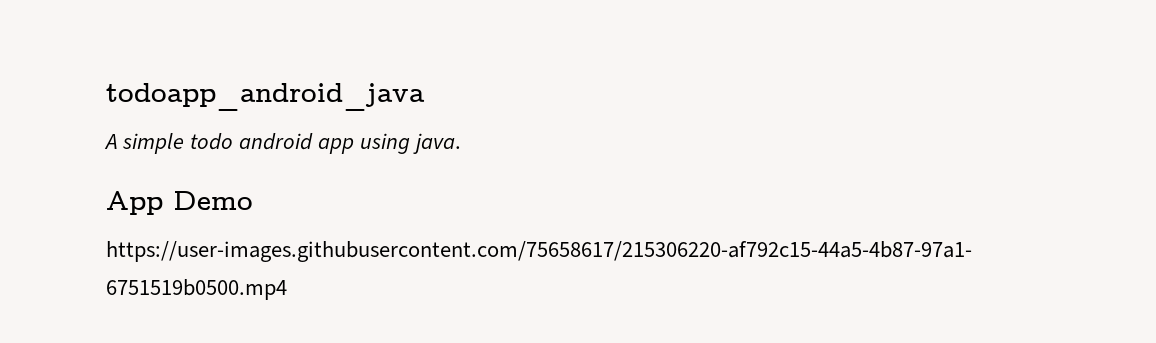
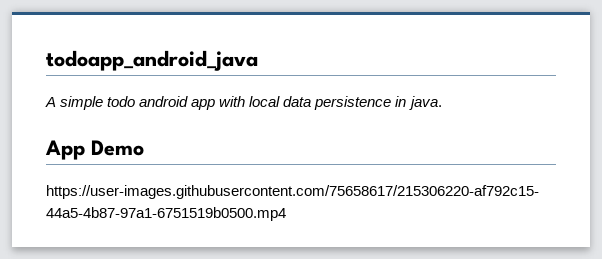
[360,133,411,154] using -> [219,96,407,110] with local data persistence in

